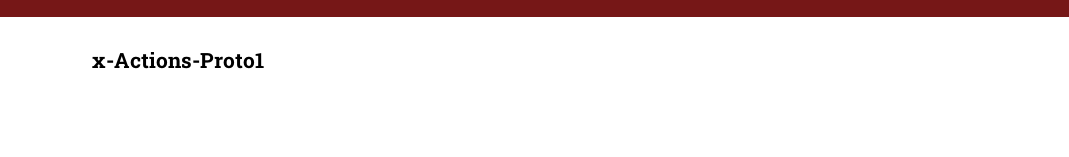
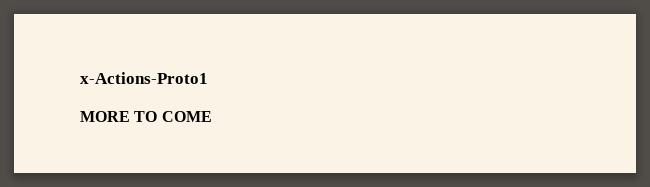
(264, 60) none -> [80,111,212,122] // MORE TO COME

